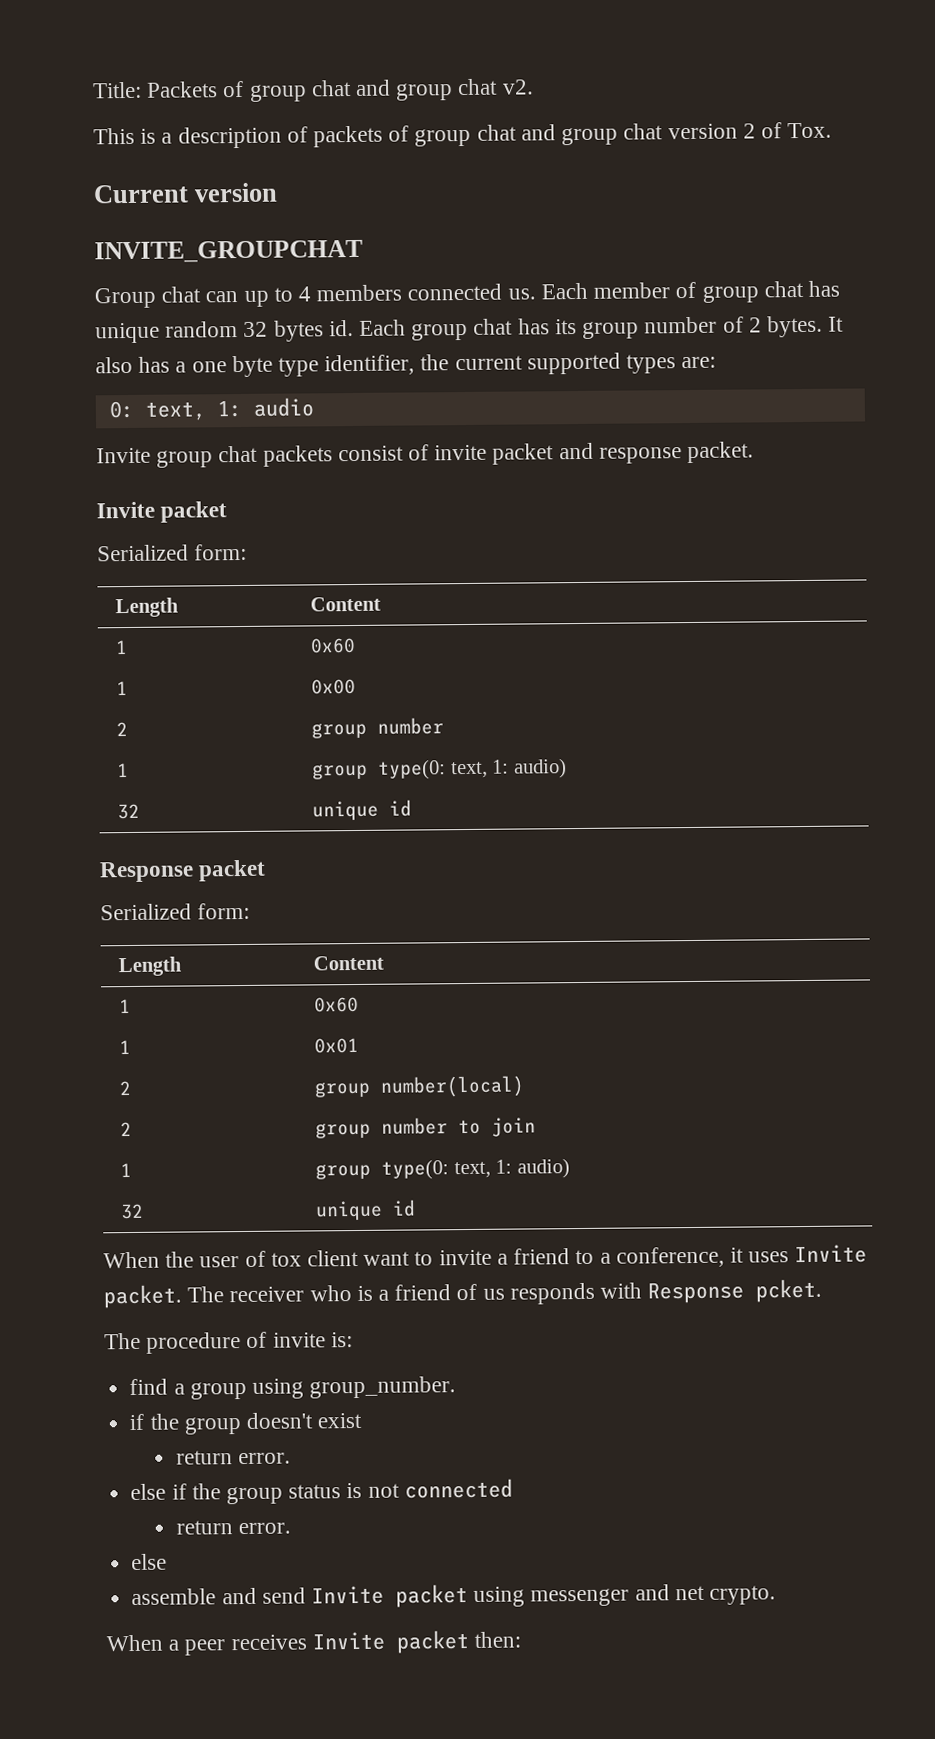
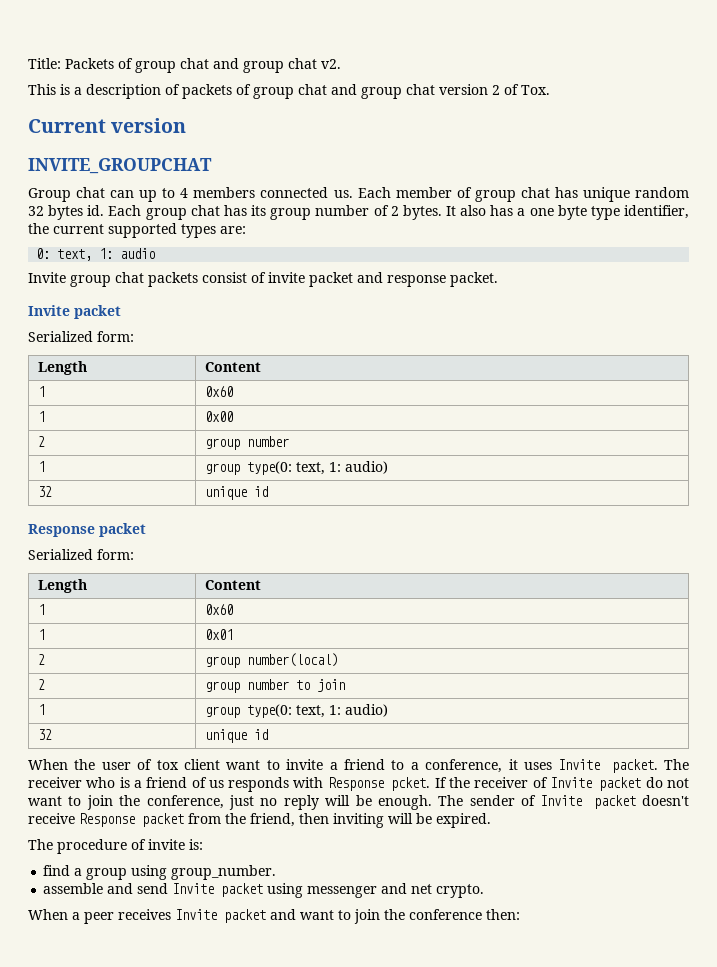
(823, 1290) none -> [434,777,689,791] [28,795,689,810] [28,813,491,828] If the receiver of Invite packet do not want to join the conference, just no reply will be enough. The sender of Invite packet doesn't receive Response packet from the friend, then inviting will be expired.
[129,1412,363,1435] [175,1450,291,1465] [130,1478,513,1505] [175,1520,291,1535] [131,1553,168,1571] // if the group doesn't exist // return error. // else if the group status is not connected // return error. // else -> (277, 872) none
(469, 1642) none -> [270,909,482,924] and want to join the conference

